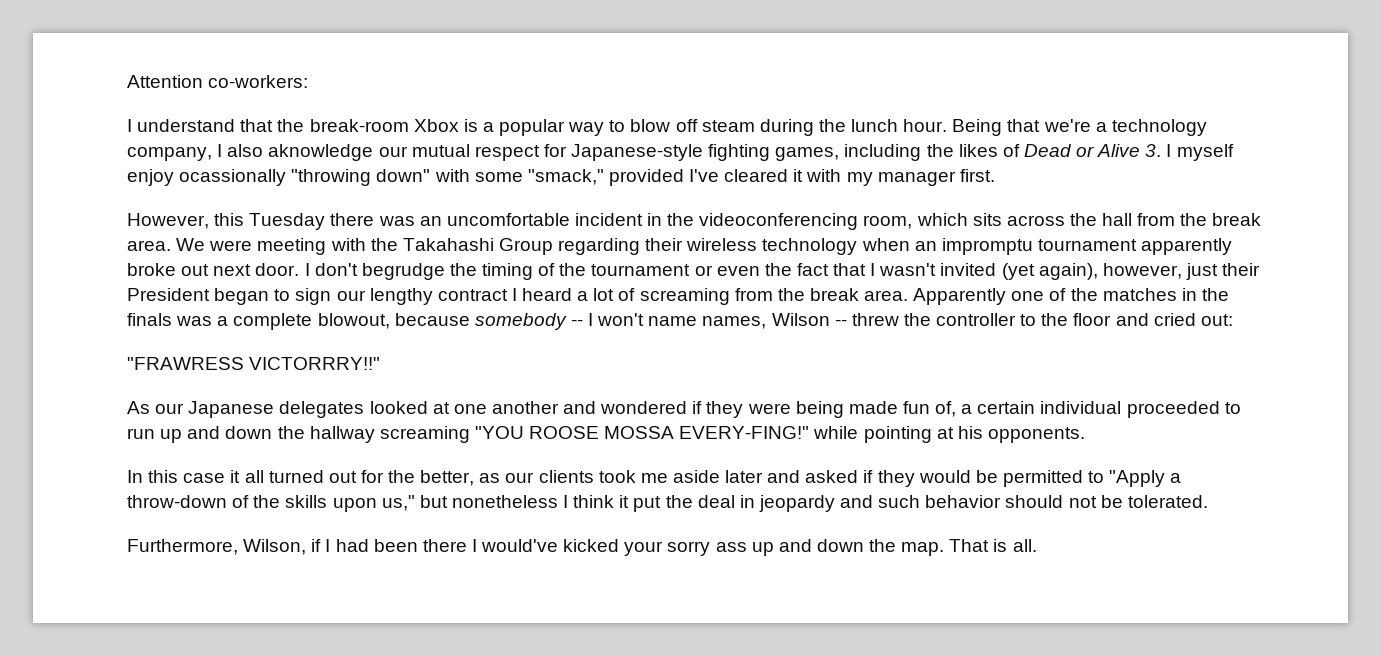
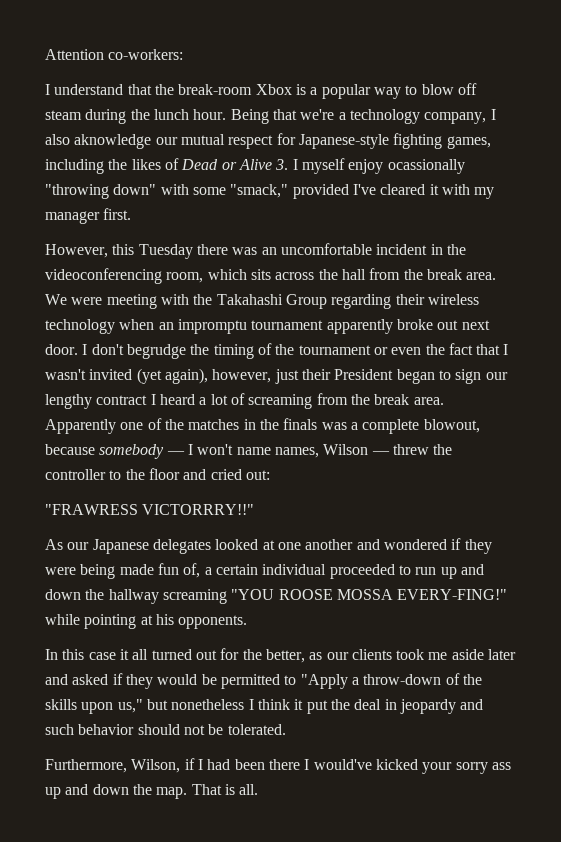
[570,319,583,326] -- -> [166,451,185,455] —
[834,319,847,326] -- -> [371,451,390,455] —

